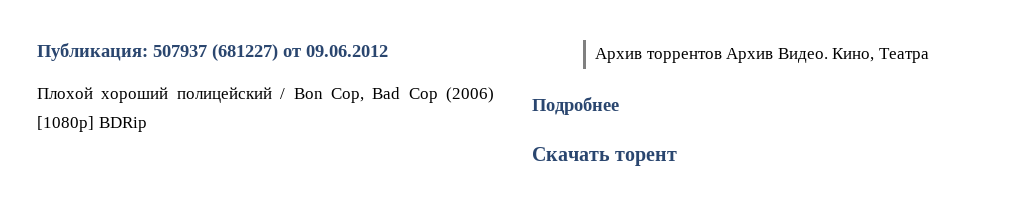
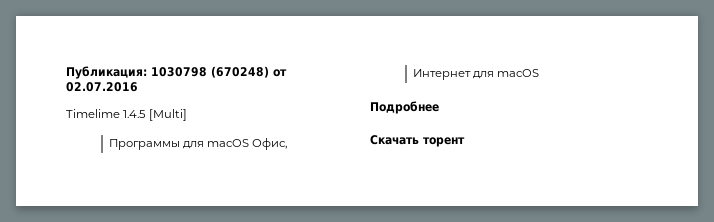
[153,44,388,61] [37,87,494,103] [37,116,147,132] [594,48,929,63] 507937 (681227) от 09.06.2012 // Плохой хороший полицейский / Bon Cop, Bad Cop (2006) [1080p] BDRip // Архив торрентов Архив Видео. Кино, Театра -> [151,66,287,78] [66,82,138,92] [66,109,188,121] [108,138,288,150] [412,69,539,80] 1030798 (670248) от 02.07.2016 // Timelime 1.4.5 [Multi] // Программы для macOS Офис, Интернет для macOS

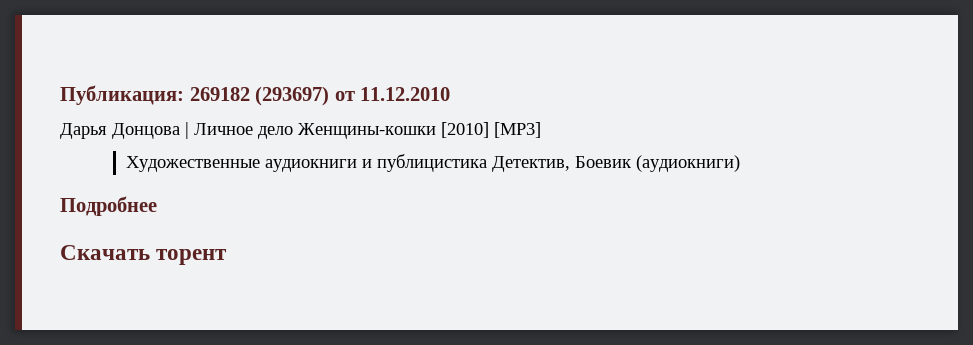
[151,66,287,78] [66,82,138,92] [66,109,188,121] [108,138,288,150] [412,69,539,80] 1030798 (670248) от 02.07.2016 // Timelime 1.4.5 [Multi] // Программы для macOS Офис, Интернет для macOS -> [189,86,451,106] [60,122,541,139] [126,154,741,172] 269182 (293697) от 11.12.2010 // Дарья Донцова | Личное дело Женщины-кошки [2010] [MP3] // Художественные аудиокниги и публицистика Детектив, Боевик (аудиокниги)

